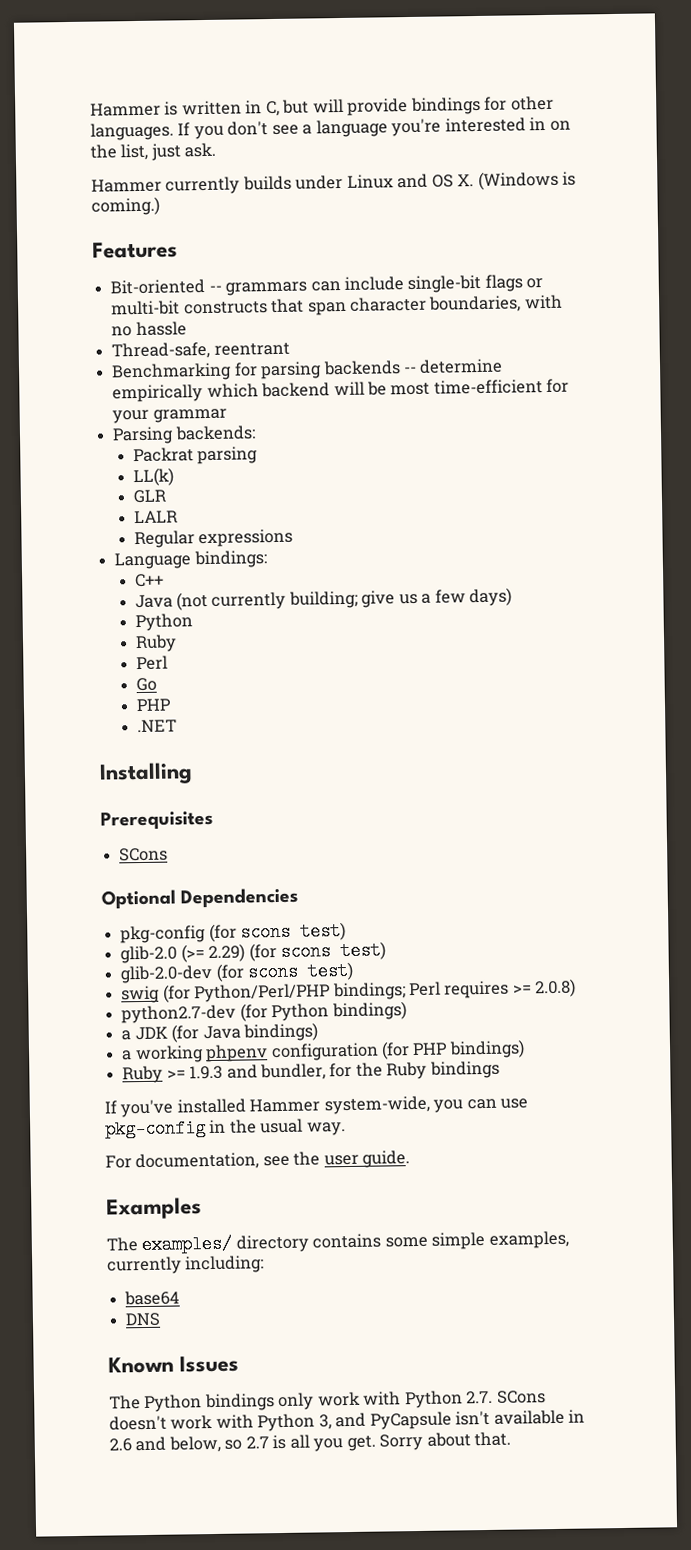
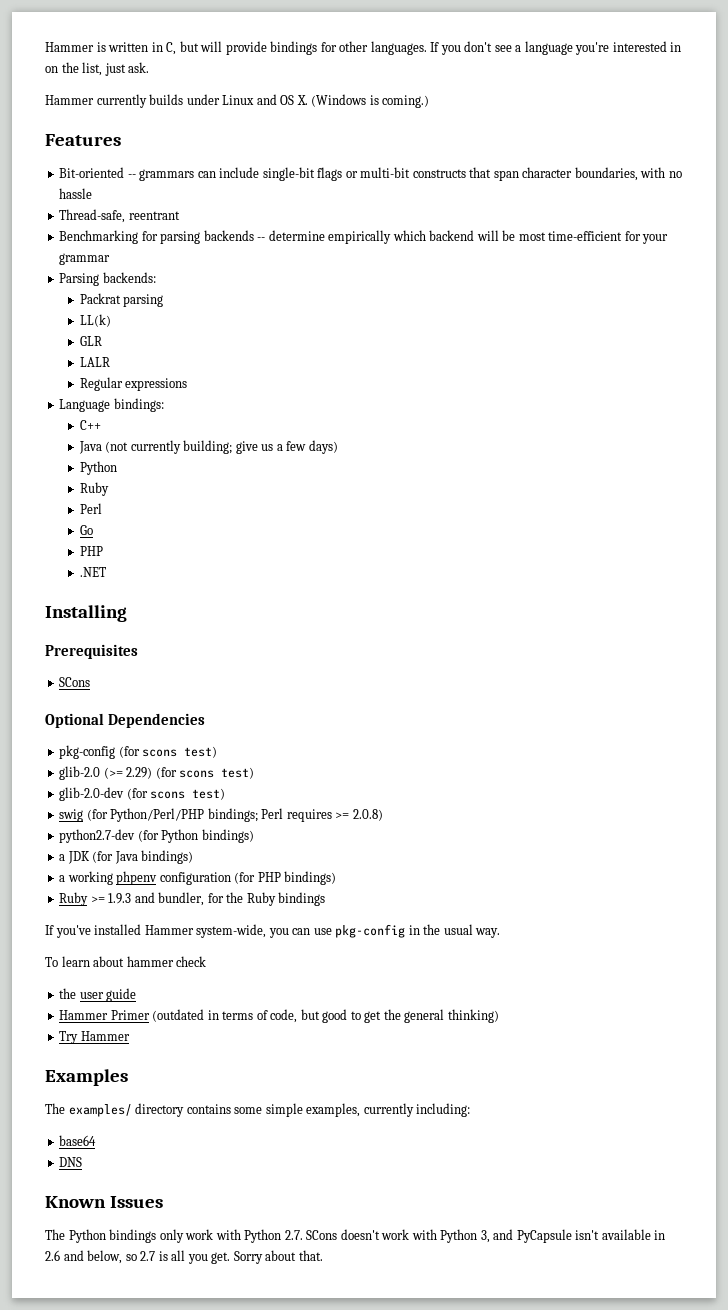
[105,1150,411,1171] For documentation, see the user guide. -> [45,956,207,967] [59,988,137,1002] [59,1009,499,1023] [59,1031,130,1044] To learn about hammer check // the user guide // Hammer Primer (outdated in terms of code, but good to get the general thinking) // Try Hammer

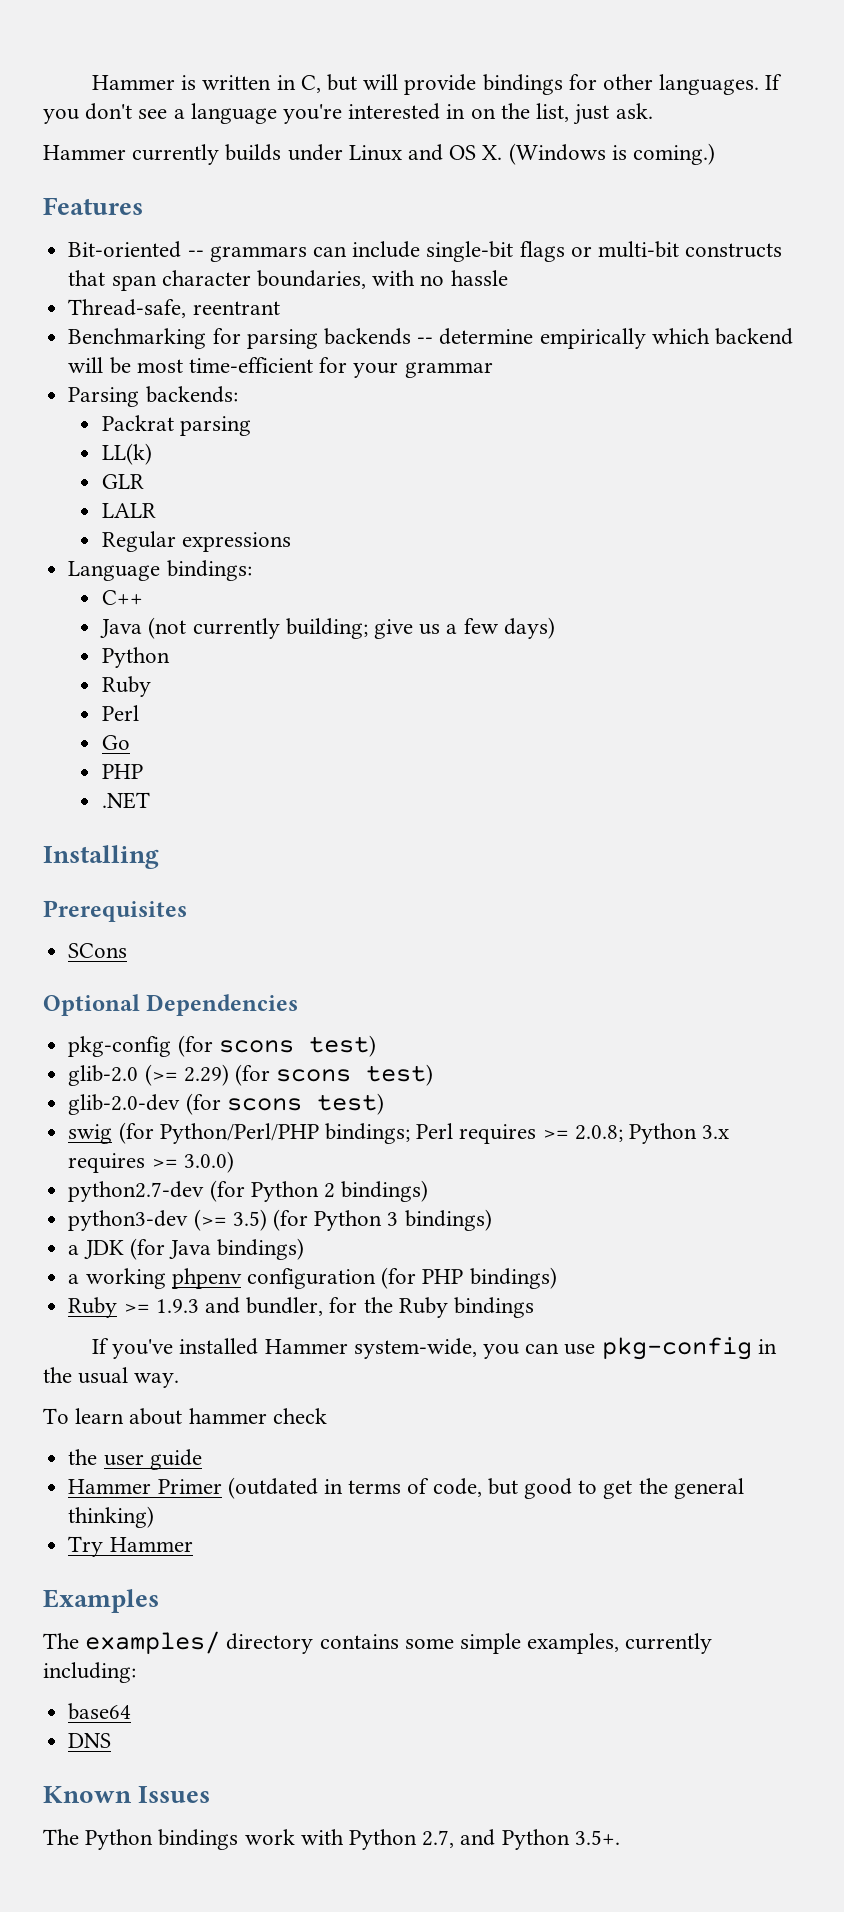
[352,809,383,821] [59,829,199,843] 2.0.8) // python2.7-dev (for Python -> [574,1123,730,1144] [68,1151,234,1173] [68,1180,429,1202] [68,1209,399,1231] 2.0.8; Python 3.x requires >= 3.0.0) // python2.7-dev (for Python 2 bindings) // python3-dev (>= 3.5) (for Python 3
[159,1229,666,1243] [45,1250,323,1264] only work with Python 2.7. SCons doesn't work with Python 3, and PyCapsule isn't available in 2.6 and below, so 2.7 is all you get. Sorry about that. -> [244,1829,620,1850] work with Python 2.7, and Python 3.5+.

